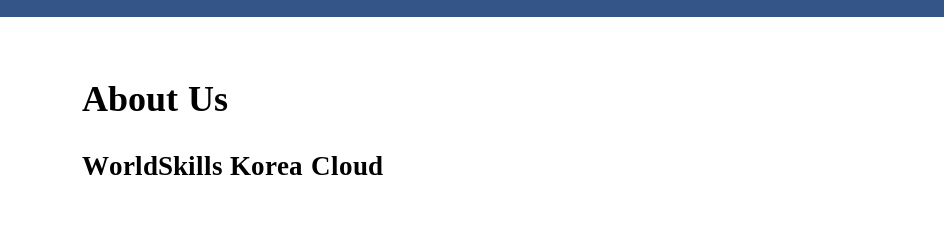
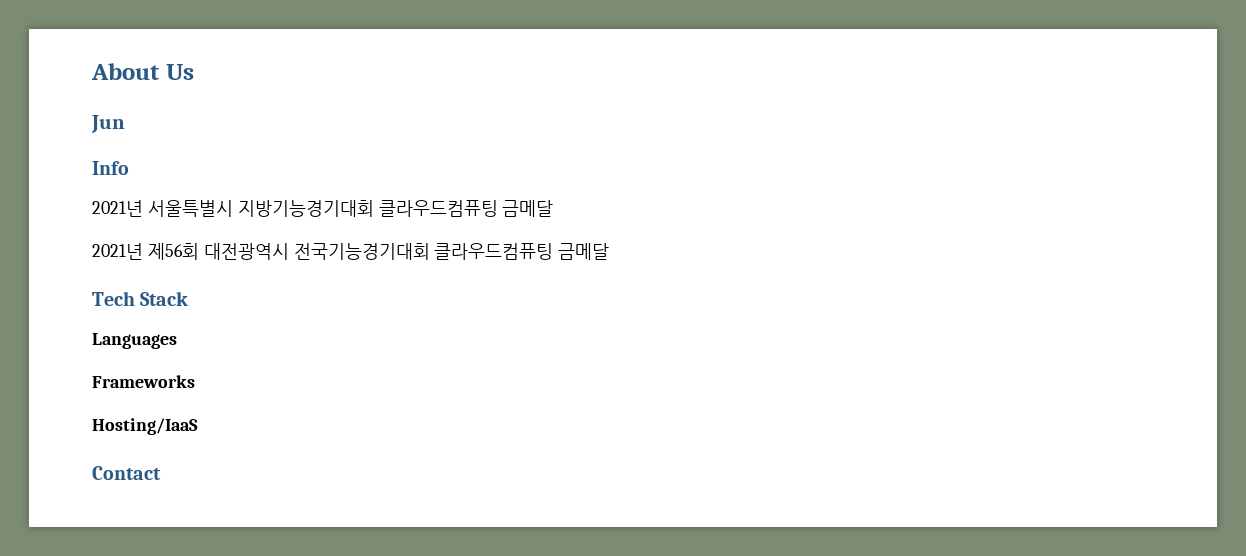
[82,156,383,175] WorldSkills Korea Cloud -> [91,115,125,133] [92,161,129,175] [92,200,554,217] [92,243,610,260] [92,291,189,306] [92,333,177,349] [92,375,195,388] [92,418,198,435] [92,466,161,480] Jun // Info // 2021년 서울특별시 지방기능경기대회 클라우드컴퓨팅 금메달 // 2021년 제56회 대전광역시 전국기능경기대회 클라우드컴퓨팅 금메달 // Tech Stack // Languages // Frameworks // Hosting/IaaS // Contact

